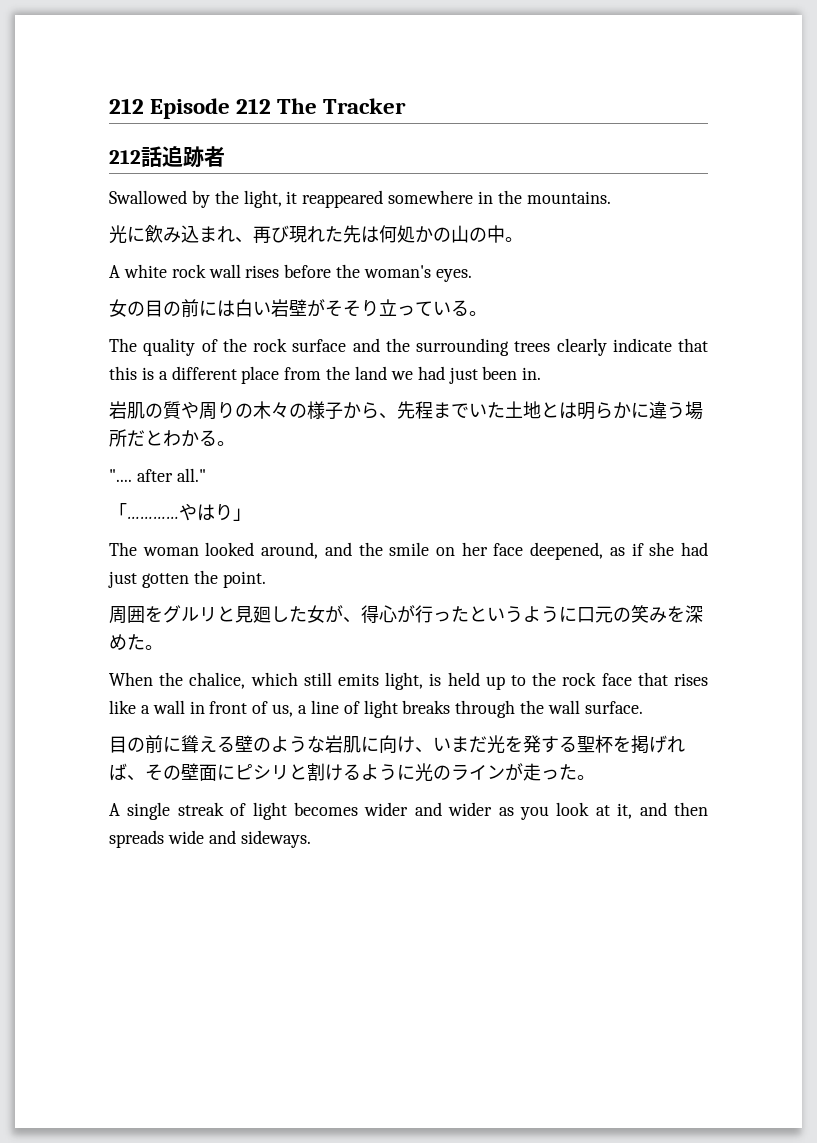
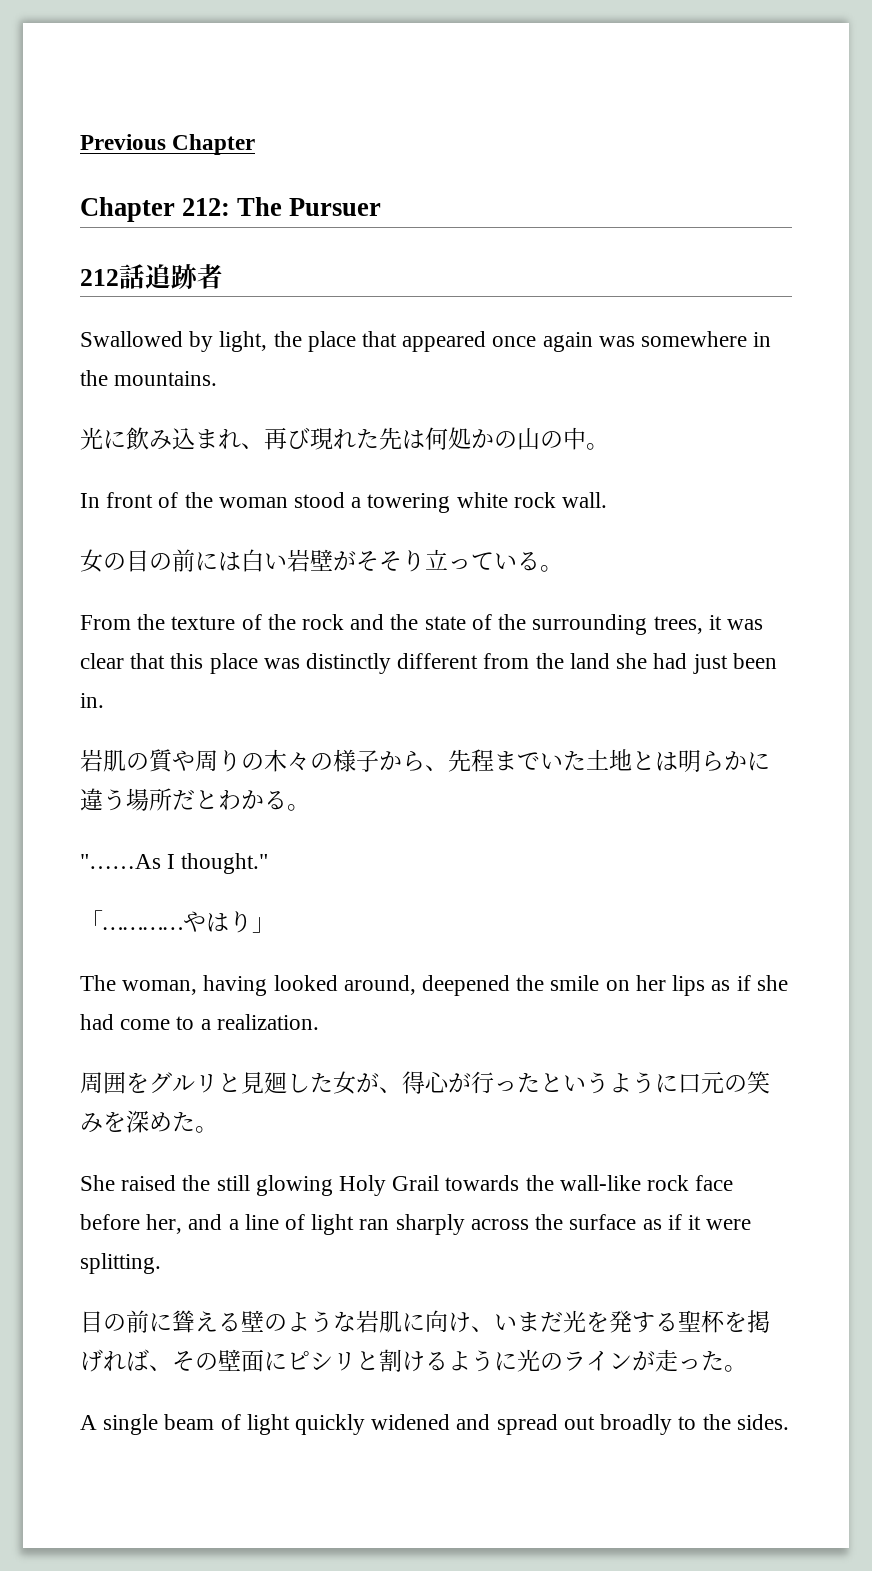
[109,98,407,119] 212 Episode 212 The Tracker -> [80,134,256,155] [80,197,382,222] Previous Chapter // Chapter 212: The Pursuer
[214,190,384,208] the light, it reappeared -> [219,331,635,352] light, the place that appeared once again was
[109,264,472,282] A white rock wall rises before the woman's eyes. -> [80,492,608,513] In front of the woman stood a towering white rock wall.
[109,338,196,356] The quality -> [80,614,236,630] From the texture
[292,338,708,356] [109,366,280,384] surface and the surrounding trees clearly indicate that this is a different place -> [350,614,763,635] [80,653,479,674] and the state of the surrounding trees, it was clear that this place was distinctly different
[390,371,413,380] we -> [616,653,648,669] she
[109,468,206,482] ".... after all." -> [80,853,269,874] "……As I thought."
[142,547,199,556] woman -> [122,975,268,996] woman, having
[324,542,352,556] and -> [422,975,511,996] deepened
[493,542,604,560] face deepened, -> [672,975,706,996] lips
[108,570,266,588] just gotten the point. -> [120,1014,319,1030] come to a realization.
[109,672,708,690] [109,700,643,718] When the chalice, which still emits light, is held up to the rock face that rises like a wall in front of us, a line of light breaks through the wall surface. -> [80,1175,734,1196] [80,1214,752,1235] [80,1253,161,1274] She raised the still glowing Holy Grail towards the wall-like rock face before her, and a line of light ran sharply across the surface as if it were splitting.
[177,802,708,820] [109,830,311,848] streak of light becomes wider and wider as you look at it, and then spreads wide and sideways. -> [164,1414,789,1435] beam of light quickly widened and spread out broadly to the sides.

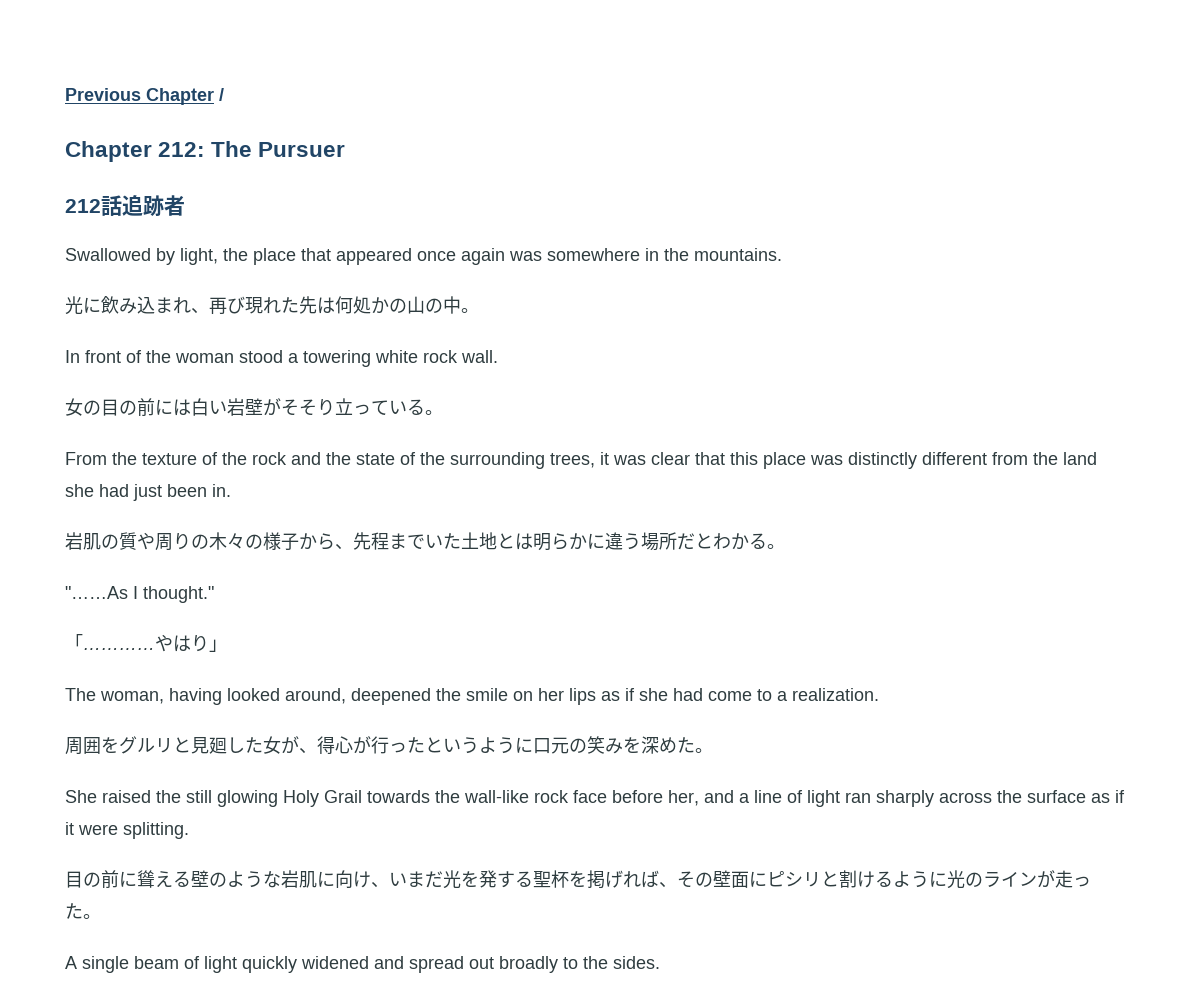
(256, 144) none -> [219,88,224,101] /

